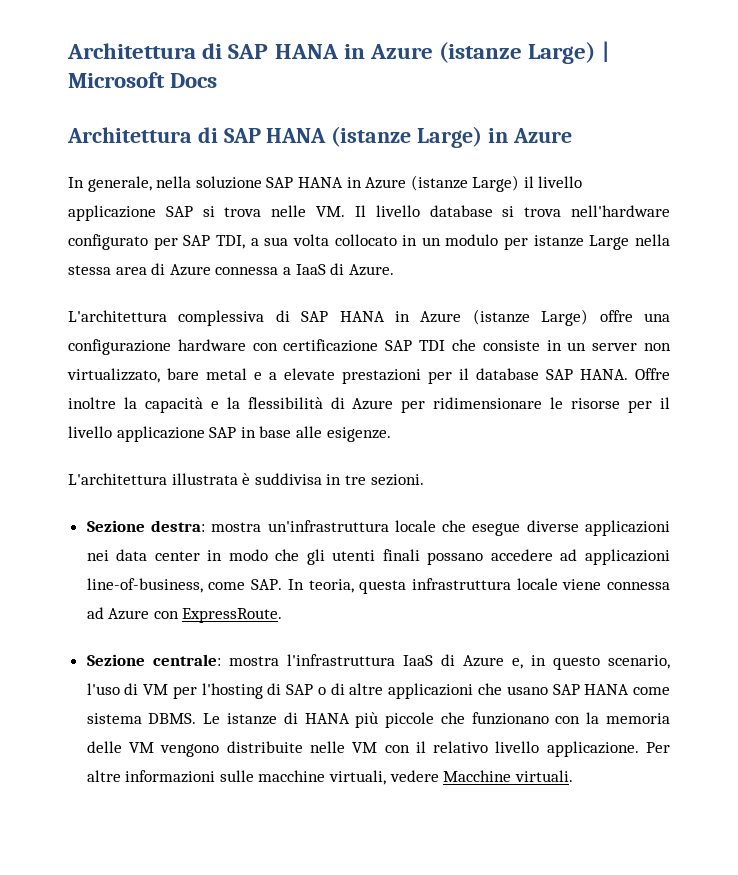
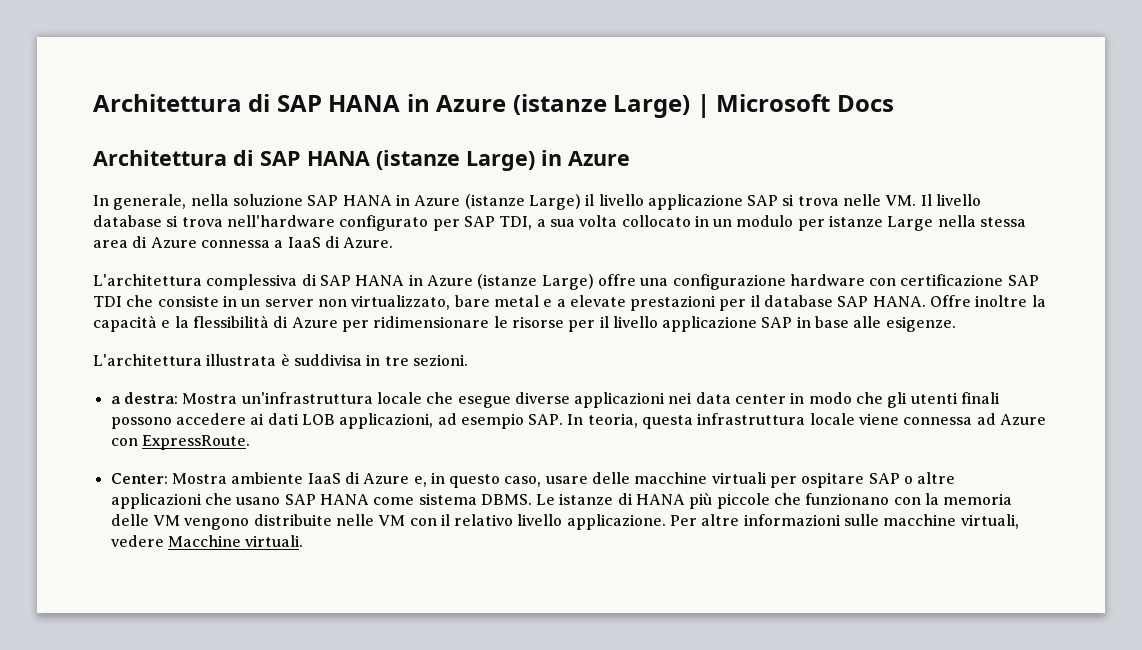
[86,520,262,532] Sezione destra: mostra -> [110,392,238,404] a destra: Mostra
[427,549,670,565] [86,578,246,593] possano accedere ad applicazioni line-of-business, come -> [110,413,524,429] possono accedere ai dati LOB applicazioni, ad esempio
[86,654,395,666] Sezione centrale: mostra l'infrastruttura -> [110,472,304,484] Center: Mostra ambiente
[607,655,670,669] [86,683,282,699] scenario, l'uso di VM per l'hosting di -> [504,472,865,488] caso, usare delle macchine virtuali per ospitare
[330,683,345,695] di -> (914, 480) none

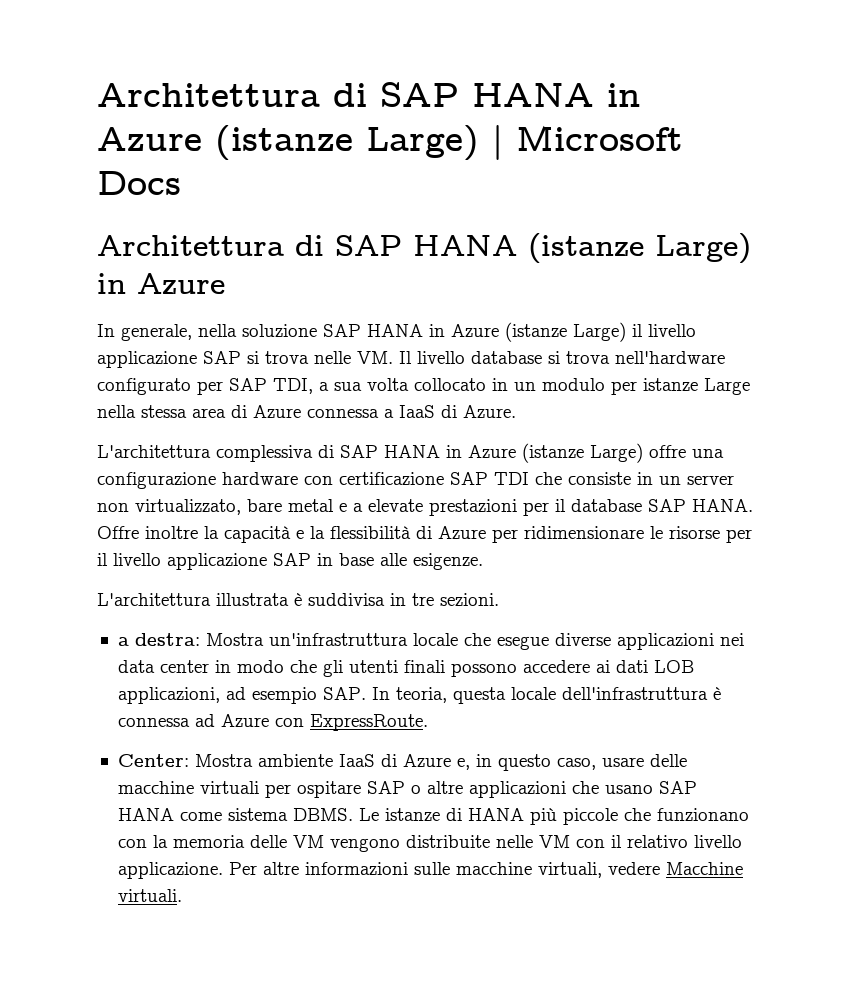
[697,413,900,425] infrastruttura locale viene -> [510,687,721,700] locale dell'infrastruttura è

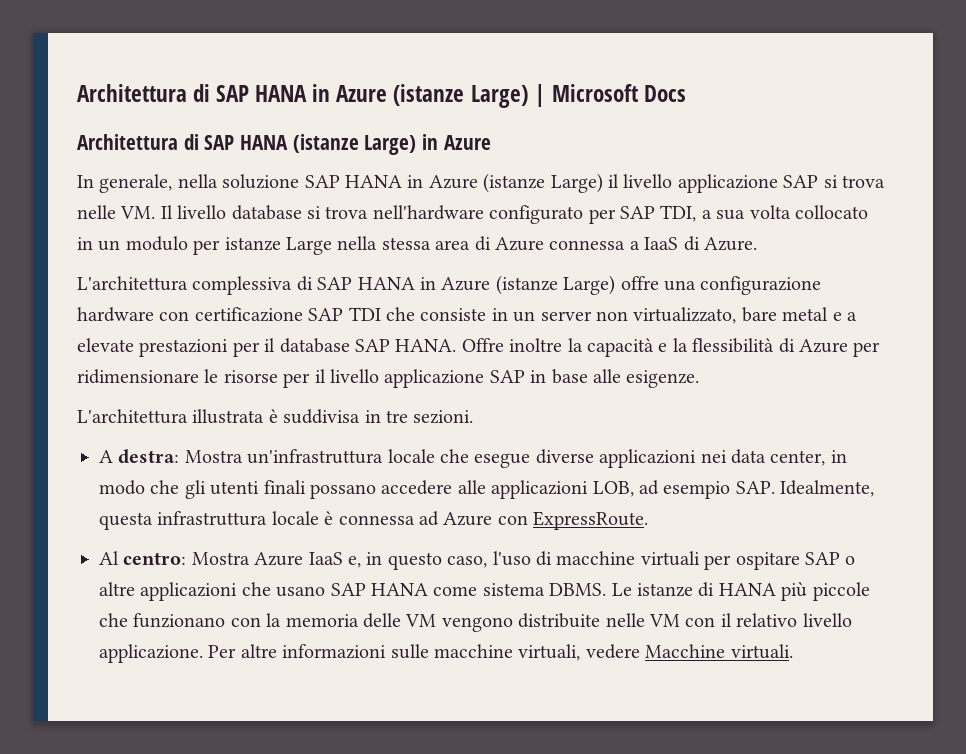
[117,637,129,646] a -> [99,450,113,463] A
[159,660,209,673] center -> [770,450,826,466] center,
[450,660,694,677] [117,687,708,704] possono accedere ai dati LOB applicazioni, ad esempio SAP. In teoria, questa locale dell'infrastruttura -> [310,480,875,499] [99,511,319,530] possano accedere alle applicazioni LOB, ad esempio SAP. Idealmente, questa infrastruttura locale
[117,754,451,767] Center: Mostra ambiente IaaS di Azure -> [99,551,343,566] Al centro: Mostra Azure IaaS
[601,754,687,767] usare delle -> [492,551,552,566] l'uso di

